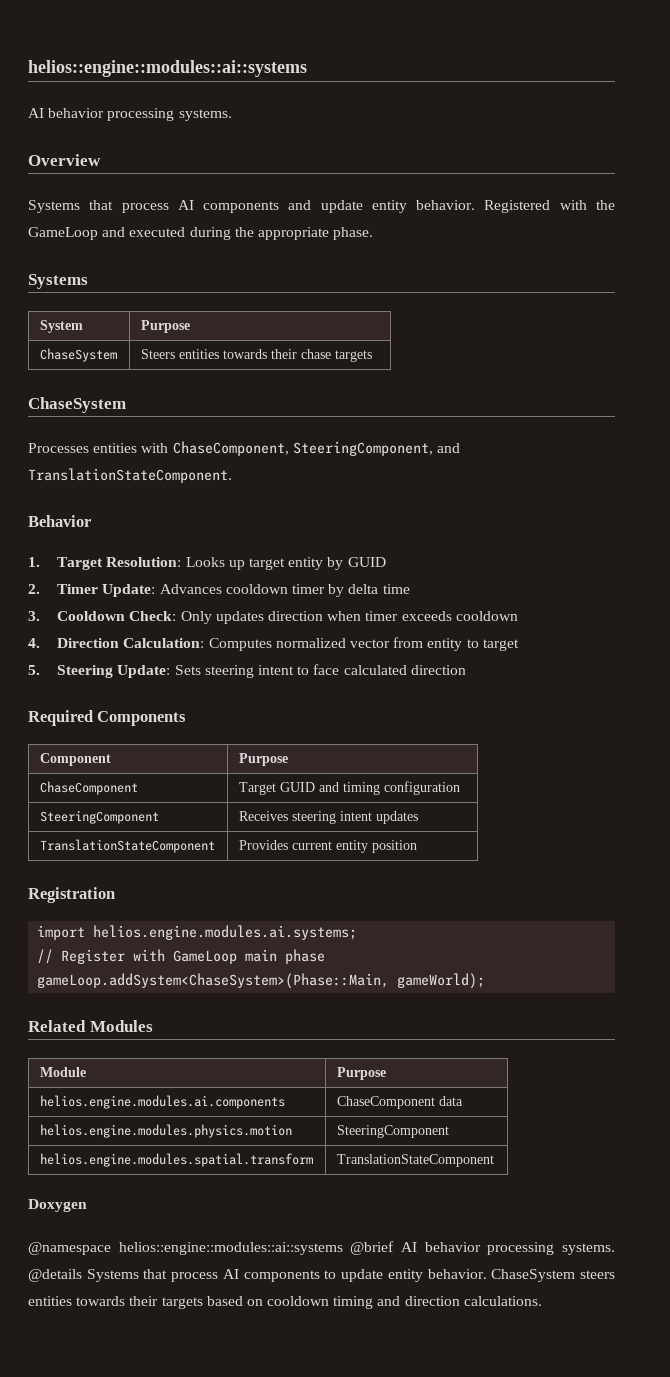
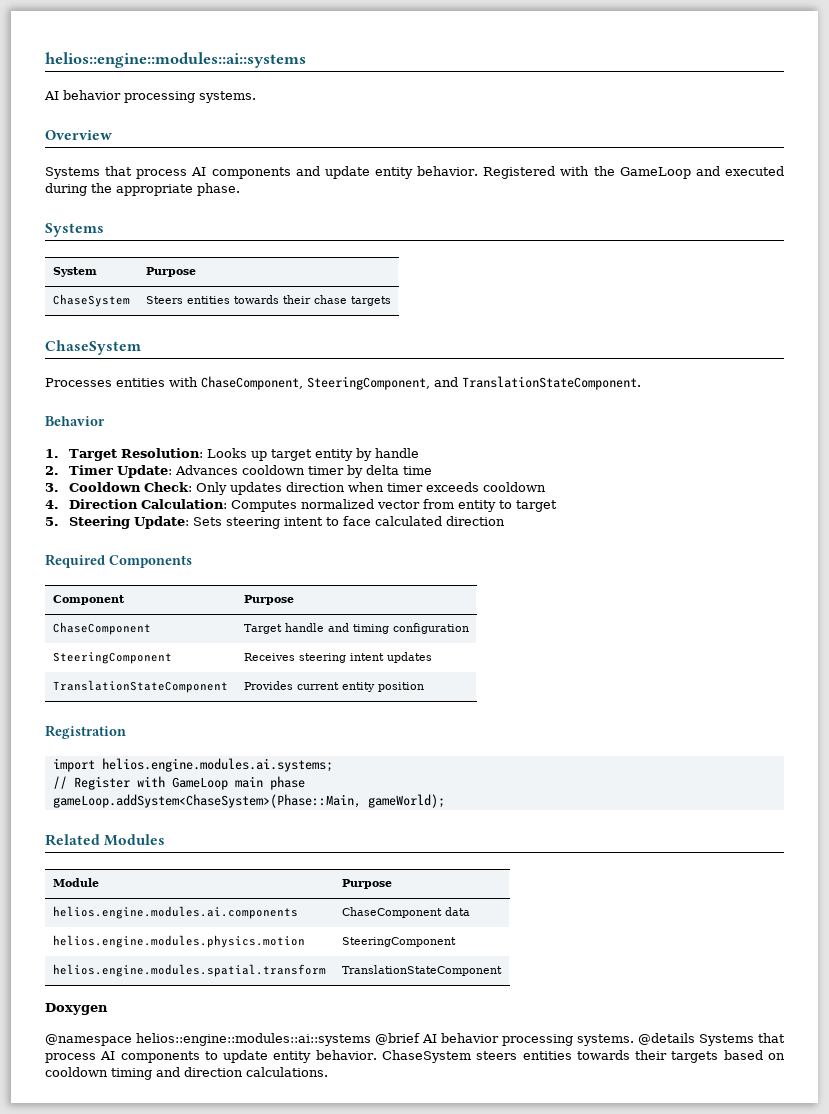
[347,557,386,567] GUID -> [375,448,420,458] handle
[279,782,315,792] GUID -> [284,623,324,632] handle

